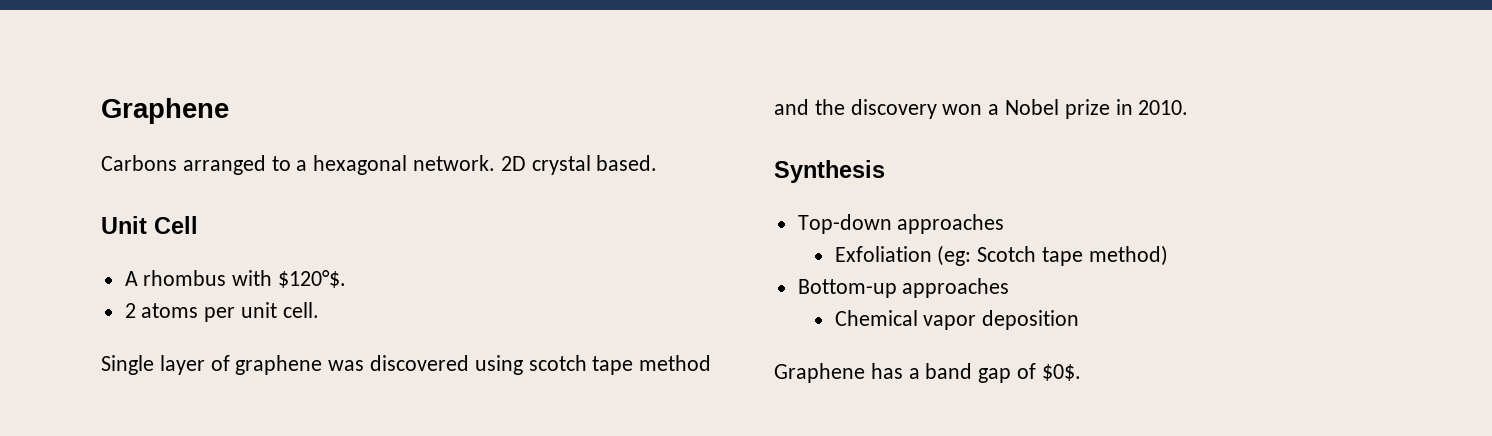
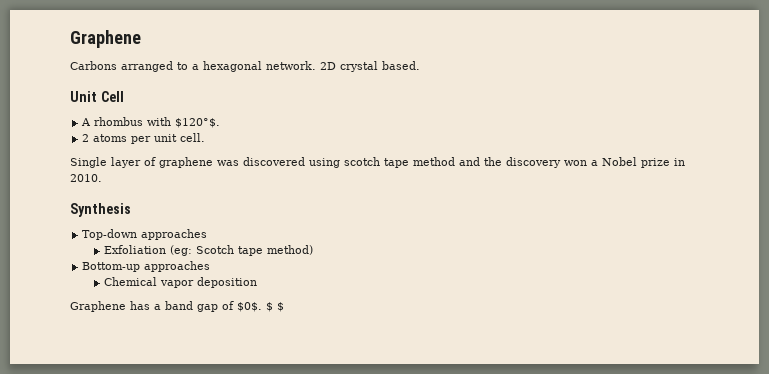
(1081, 372) none -> [266,302,284,312] $ $

